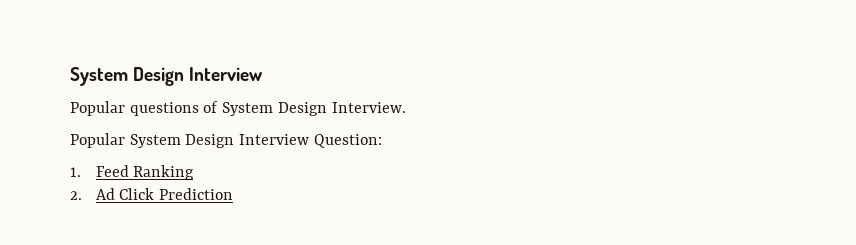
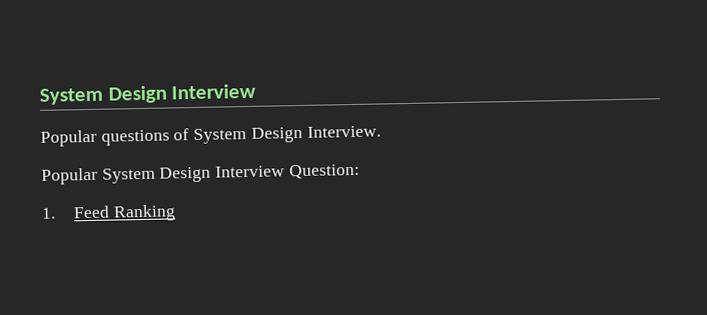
[70,188,234,200] // 2. Ad Click Prediction -> (177, 213) none

